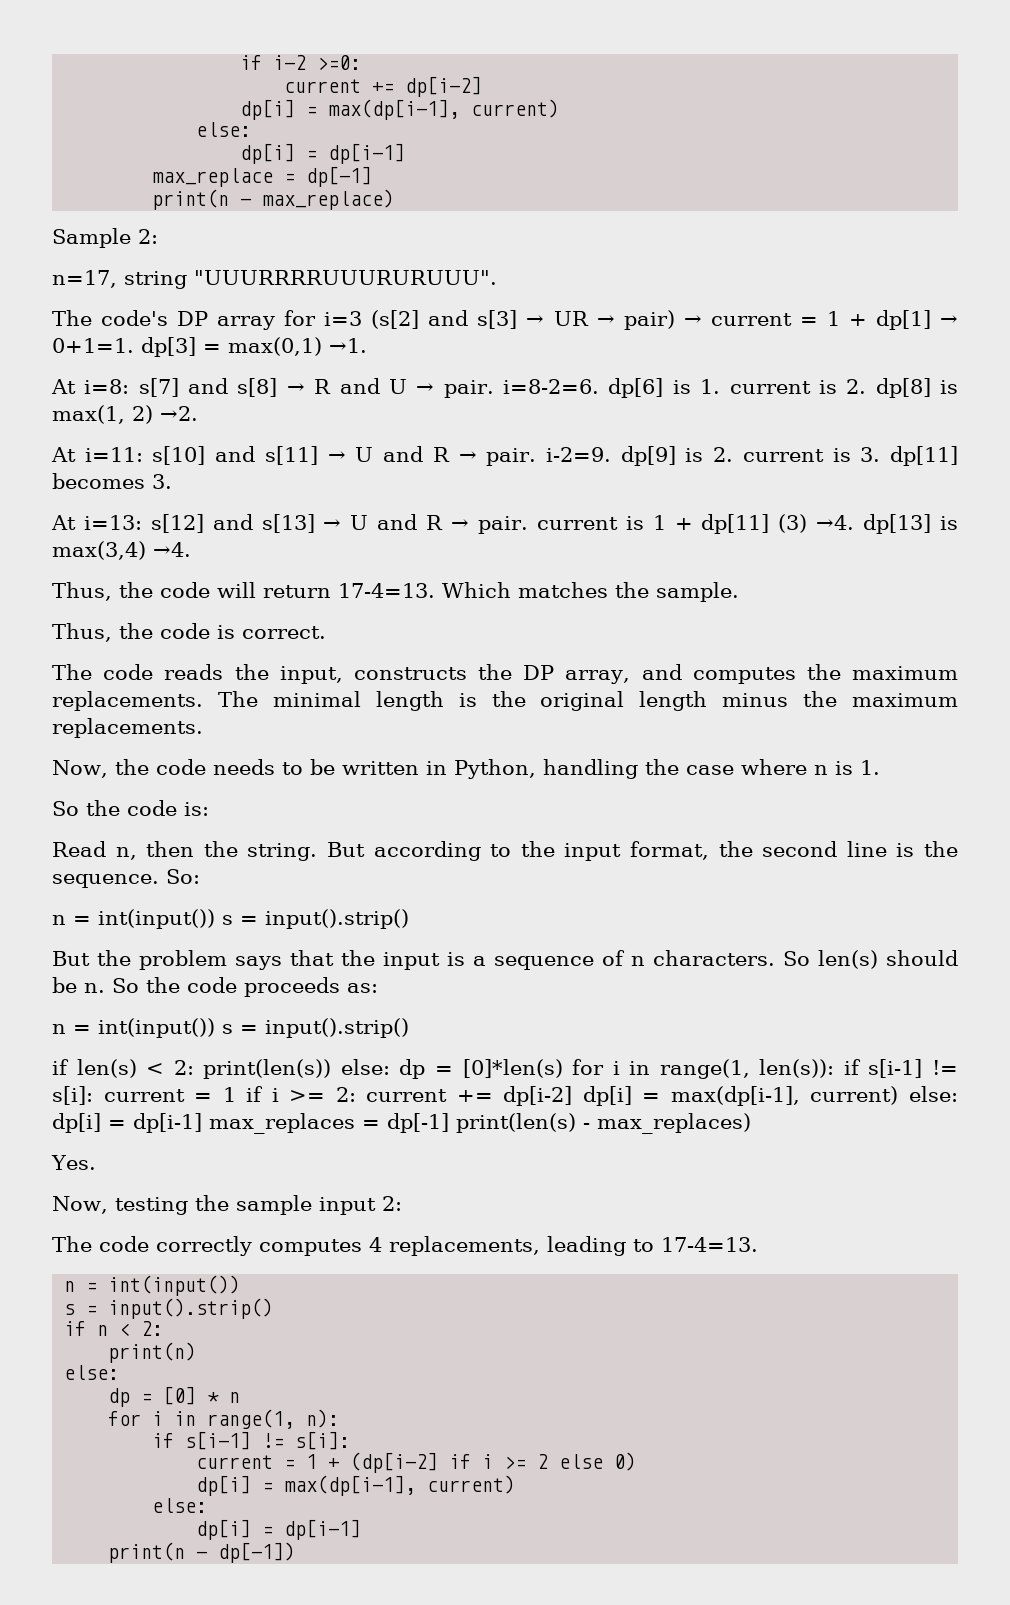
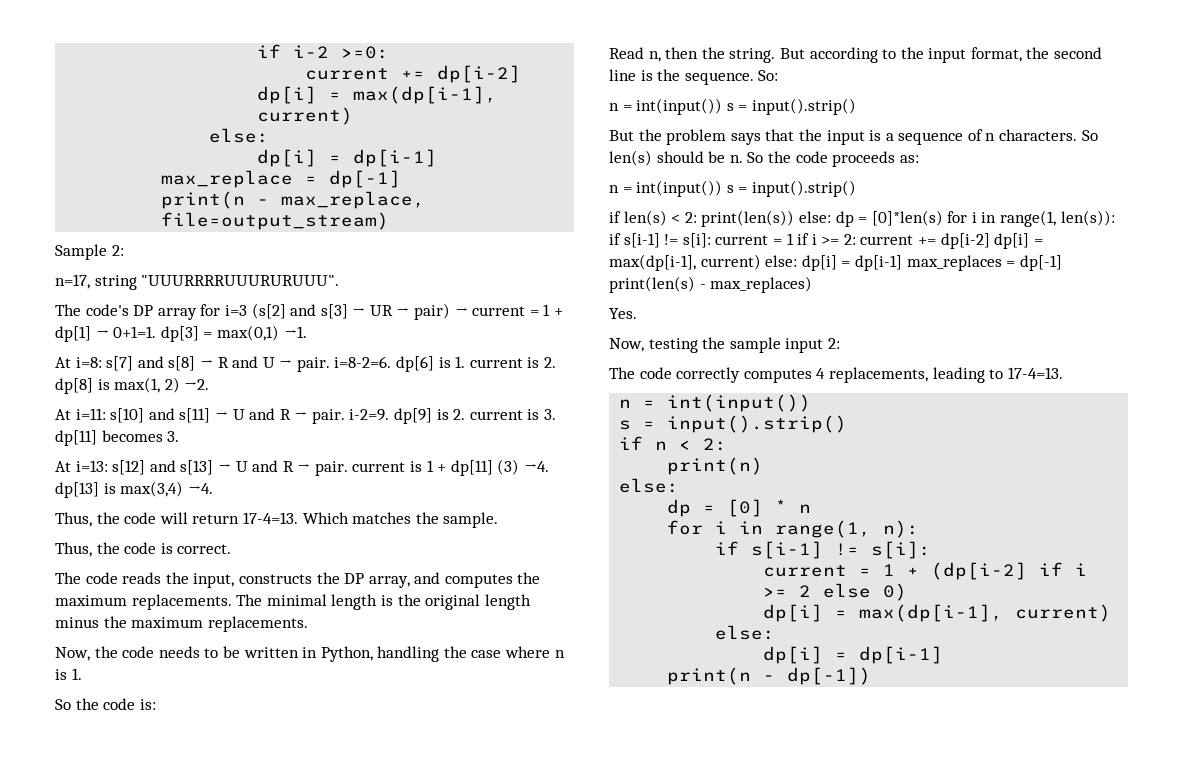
[262,189,395,210] max_replace) -> [281,191,426,209] [161,212,390,230] max_replace, file=output_stream)

